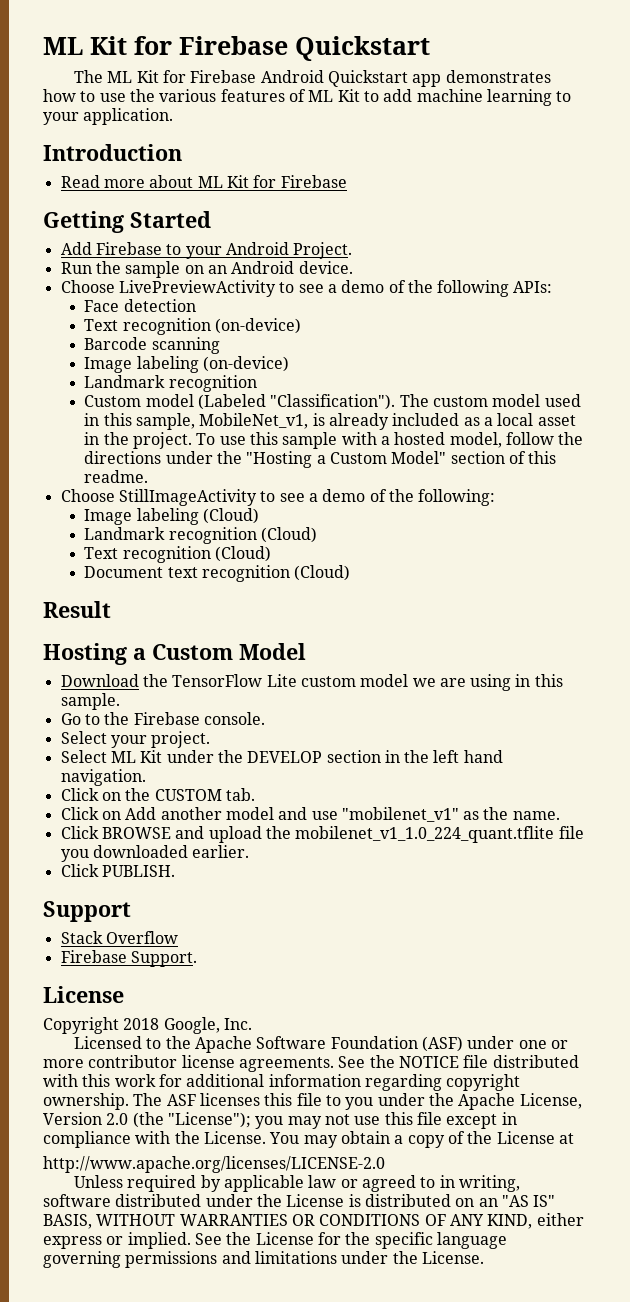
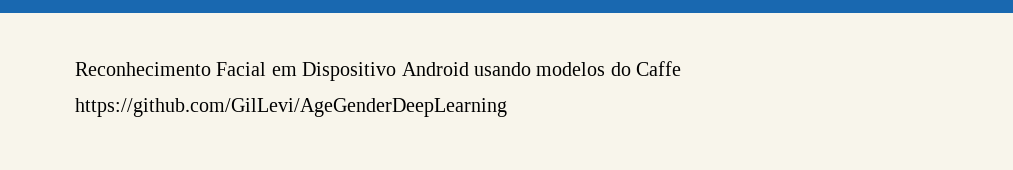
[43,36,430,61] [74,70,551,87] [43,89,572,106] [43,108,174,125] [43,144,182,161] [60,175,347,188] [43,211,211,233] [60,242,353,259] [60,261,353,278] [60,280,553,297] [84,299,196,312] [84,318,301,335] [84,337,220,354] [84,356,289,373] [84,375,257,392] [84,394,581,410] [84,413,576,430] [84,432,584,449] [84,451,557,468] [84,470,149,483] [60,489,496,506] [84,508,259,525] [84,527,317,544] [84,546,271,563] [84,565,351,582] [43,601,111,618] [43,643,306,665] [60,674,563,691] [60,693,120,710] [60,712,265,725] [60,731,211,748] [60,750,503,763] [60,769,146,786] [60,788,255,801] [60,807,560,822] [60,826,584,843] [60,845,250,862] [60,864,175,877] [43,901,131,922] [60,931,178,944] [60,950,197,967] [43,986,124,1003] [43,1017,252,1034] [74,1036,568,1053] [43,1055,579,1072] [43,1074,521,1091] [43,1093,582,1110] [43,1112,517,1129] [43,1131,574,1148] [43,1156,385,1173] [74,1175,520,1192] [43,1194,556,1207] [43,1213,584,1229] [43,1232,507,1249] [43,1251,484,1268] ML Kit for Firebase Quickstart // The ML Kit for Firebase Android Quickstart app demonstrates how to use the various features of ML Kit to add machine learning to your application. // Introduction // Read more about ML Kit for Firebase // Getting Started // Add Firebase to your Android Project. // Run the sample on an Android device. // Choose LivePreviewActivity to see a demo of the following APIs: // Face detection // Text recognition (on-device) // Barcode scanning // Image labeling (on-device) // Landmark recognition // Custom model (Labeled "Classification"). The custom model used in this sample, MobileNet_v1, is already included as a local asset in the project. To use this sample with a hosted model, follow the directions under the "Hosting a Custom Model" section of this readme. // Choose StillImageActivity to see a demo of the following: // Image labeling (Cloud) // Landmark recognition (Cloud) // Text recognition (Cloud) // Document text recognition (Cloud) // Result // Hosting a Custom Model // Download the TensorFlow Lite custom model we are using in this sample. // Go to the Firebase console. // Select your project. // Select ML Kit under the DEVELOP section in the left hand navigation. // Click on the CUSTOM tab. // Click on Add another model and use "mobilenet_v1" as the name. // Click BROWSE and upload the mobilenet_v1_1.0_224_quant.tflite file you downloaded earlier. // Click PUBLISH. // Support // Stack Overflow // Firebase Support. // License // Copyright 2018 Google, Inc. // Licensed to the Apache Software Foundation (ASF) under one or more contributor license agreements. See the NOTICE file distributed with this work for additional information regarding copyright ownership. The ASF licenses this file to you under the Apache License, Version 2.0 (the "License"); you may not use this file except in compliance with the License. You may obtain a copy of the License at // http://www.apache.org/licenses/LICENSE-2.0 // Unless required by applicable law or agreed to in writing, software distributed under the License is distributed on an "AS IS" BASIS, WITHOUT WARRANTIES OR CONDITIONS OF ANY KIND, either express or implied. See the License for the specific language governing permissions and limitations under the License. -> [75,61,682,81] [75,98,507,117] Reconhecimento Facial em Dispositivo Android usando modelos do Caffe // https://github.com/GilLevi/AgeGenderDeepLearning

